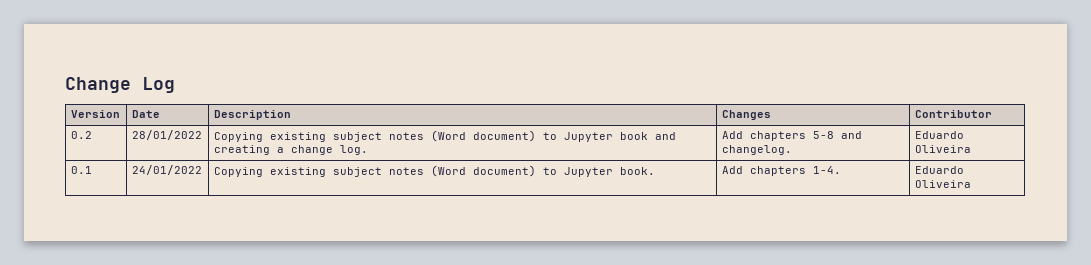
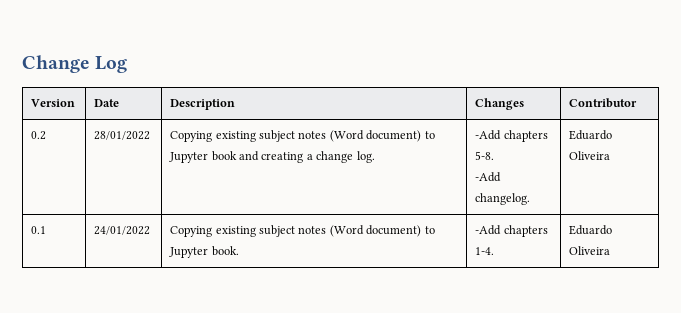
[721,131,862,141] Add chapters 5-8 and -> [475,130,548,142] [475,151,495,160] [475,172,502,182] -Add chapters 5-8. // -Add
[721,166,743,174] Add -> [475,225,502,235] -Add

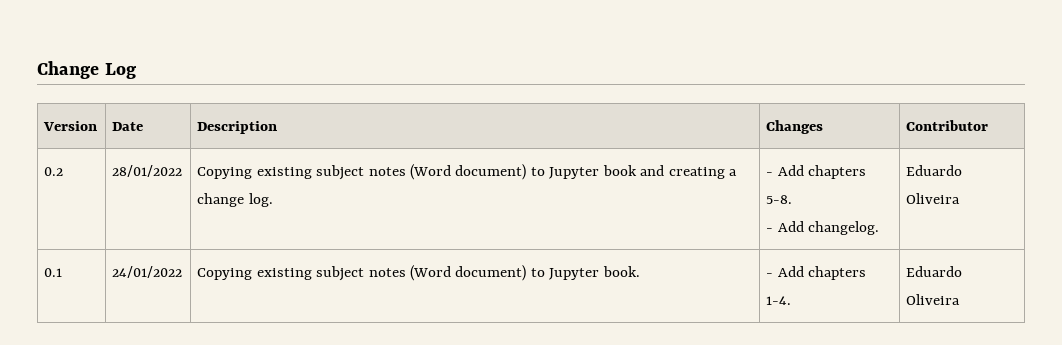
[475,130,502,140] -Add -> [766,165,804,176] - Add
[475,172,502,182] -Add -> [766,221,804,232] - Add
[475,225,502,235] -Add -> [766,266,804,277] - Add

